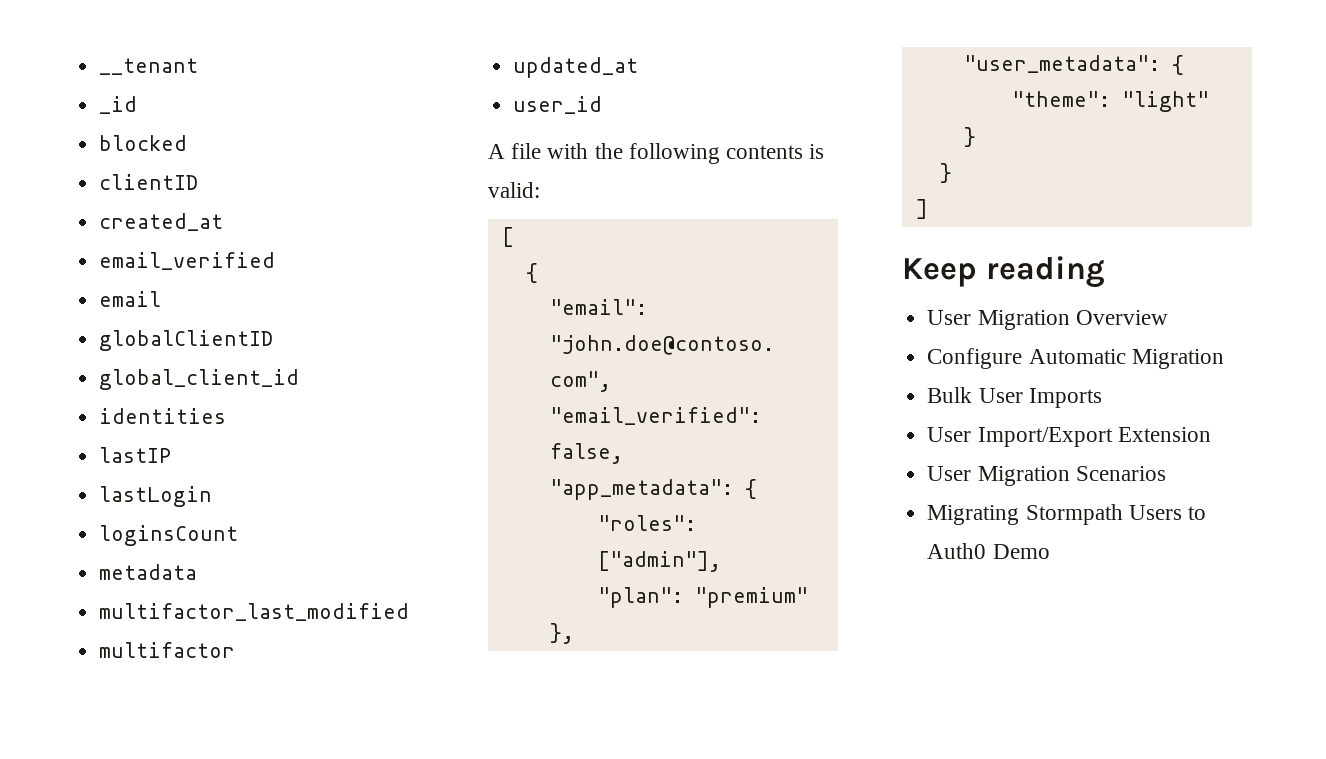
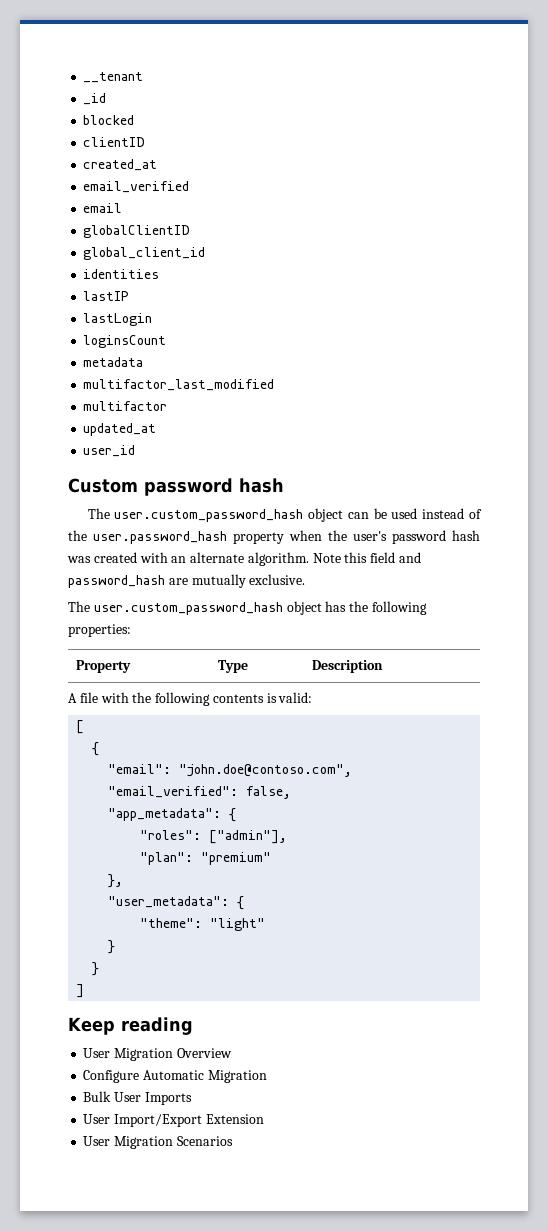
(603, 105) none -> [68,478,284,496] [87,508,482,522] [68,530,480,544] [67,552,422,566] [68,574,306,588] [68,601,427,615] [68,624,131,637] [75,660,131,673] [217,660,248,673] [311,660,383,673] // Custom password hash // The user.custom_password_hash object can be used instead of the user.password_hash property when the user's password hash was created with an alternate algorithm. Note this field and password_hash are mutually exclusive. // The user.custom_password_hash object has the following properties: // Property | Type | Description
[927,504,1206,525] [927,543,1050,559] // Migrating Stormpath Users to Auth0 Demo -> (233, 1141) none

